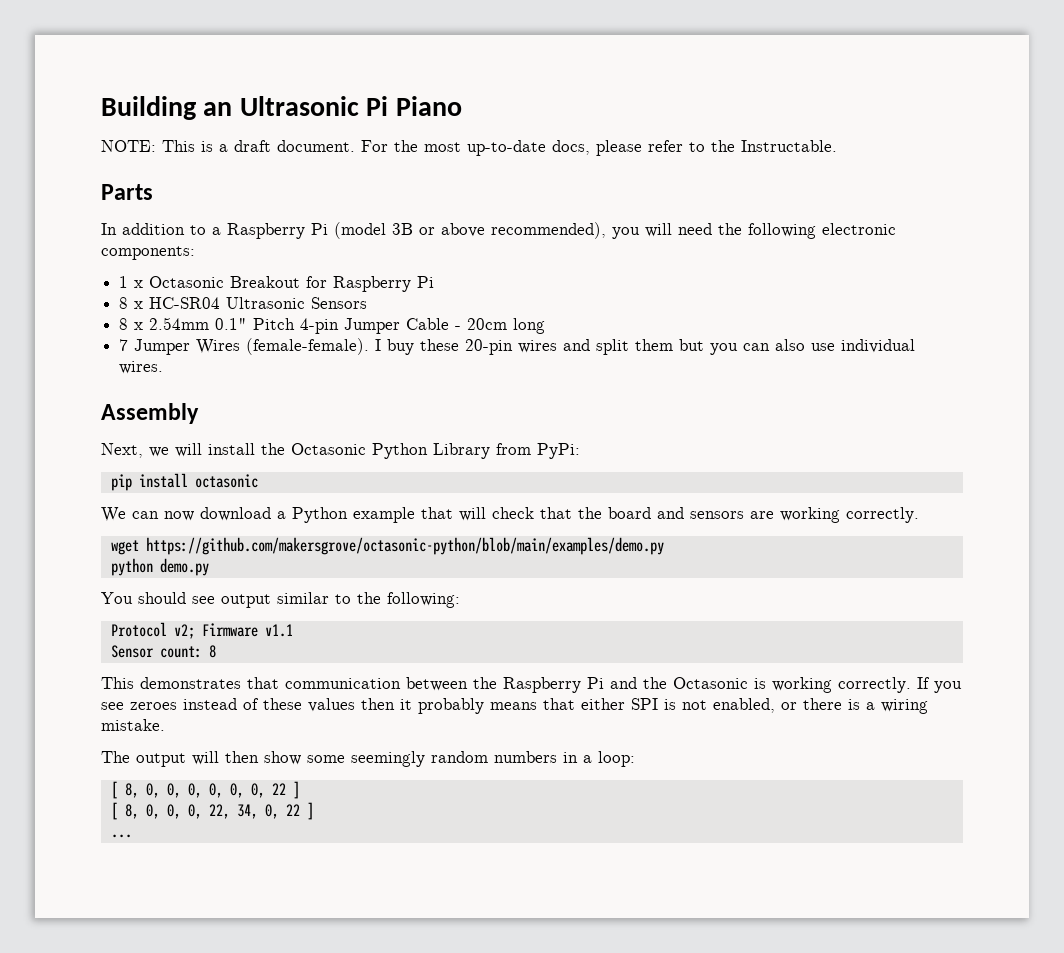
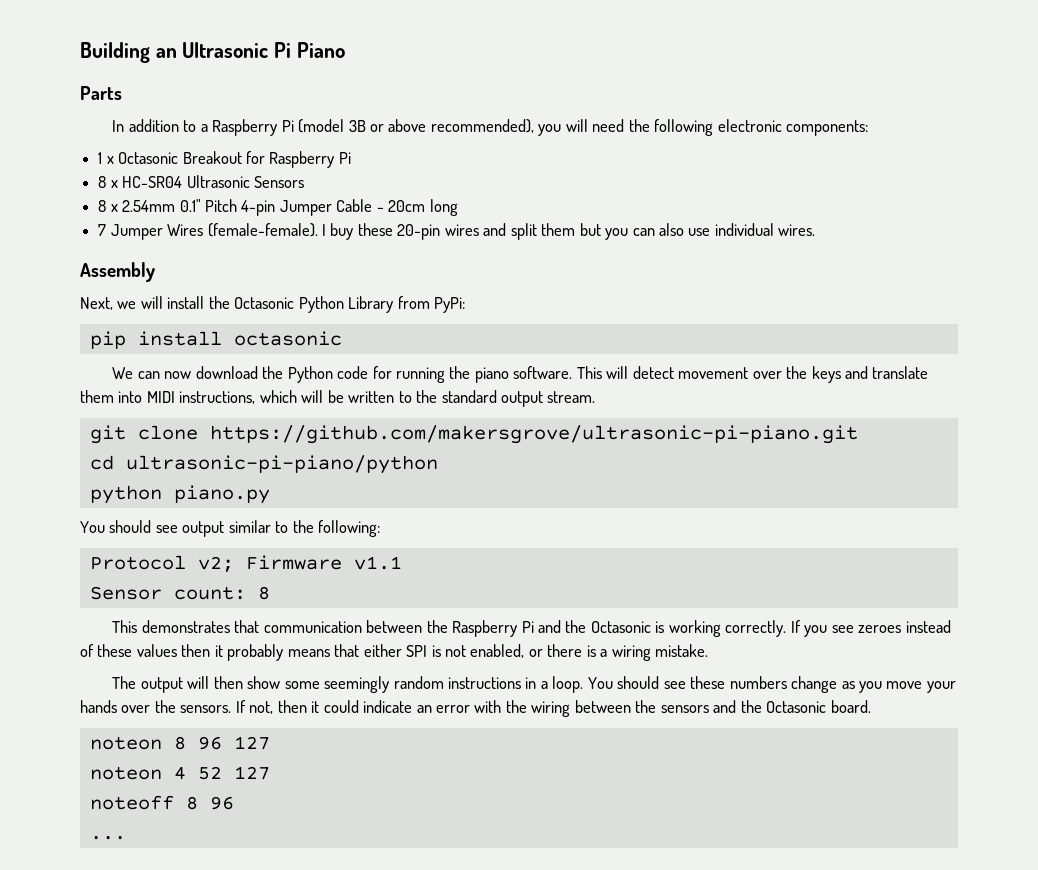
[101,140,837,156] // NOTE: This is a draft document. For the most up-to-date docs, please refer to the Instructable. -> (345, 50) none
[277,507,919,523] [110,537,664,555] a Python example that will check that the board and sensors are working correctly. // wget https://github.com/makersgrove/octasonic-python/blob/main/examples/demo.py -> [262,366,929,383] [80,390,596,407] [89,425,858,444] [89,455,438,474] the Python code for running the piano software. This will detect movement over the keys and translate them into MIDI instructions, which will be written to the standard output stream. // git clone https://github.com/makersgrove/ultrasonic-pi-piano.git // cd ultrasonic-pi-piano/python
[159,558,209,576] demo.py -> [173,485,270,504] piano.py
[494,751,557,763] numbers -> [448,677,522,689] instructions
[598,751,635,767] [110,781,300,799] [110,802,314,820] loop: // [ 8, 0, 0, 0, 0, 0, 0, 22 ] // [ 8, 0, 0, 0, 22, 34, 0, 22 ] -> [552,676,956,693] [80,700,871,717] [89,736,270,750] [89,766,270,780] [89,795,234,810] loop. You should see these numbers change as you move your hands over the sensors. If not, then it could indicate an error with the wiring between the sensors and the Octasonic board. // noteon 8 96 127 // noteon 4 52 127 // noteoff 8 96

